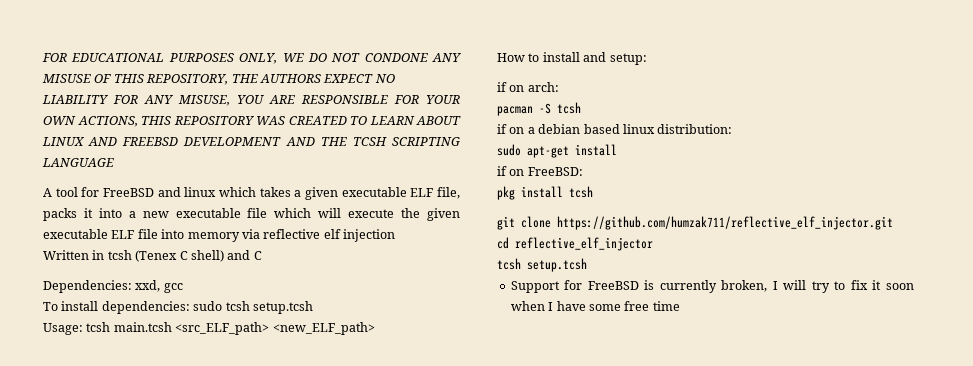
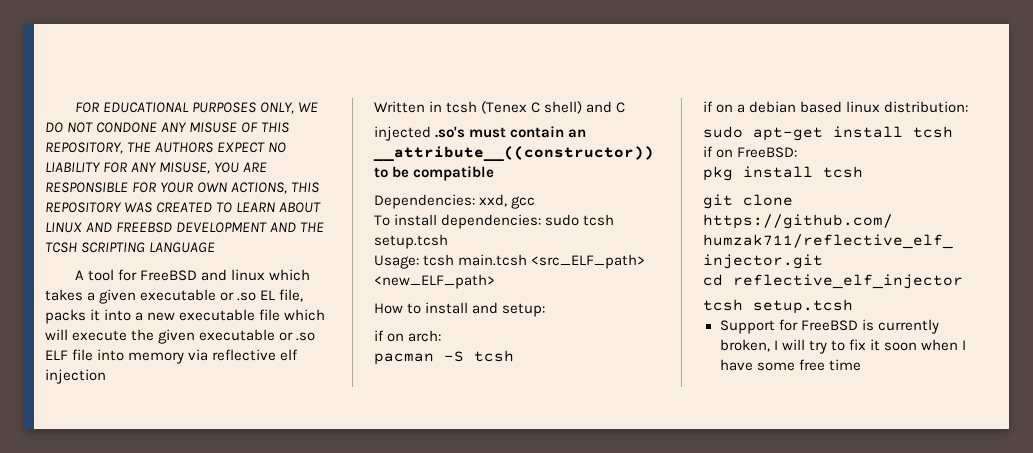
[410,188,434,197] ELF -> [220,290,276,301] or .so EL
(108, 234) none -> [279,332,316,341] or .so
(262, 255) none -> [374,126,587,141] [373,146,654,162] [374,166,495,181] // injected .so's must contain an __attribute__((constructor)) to be compatible
(617, 150) none -> [913,126,953,138] tcsh

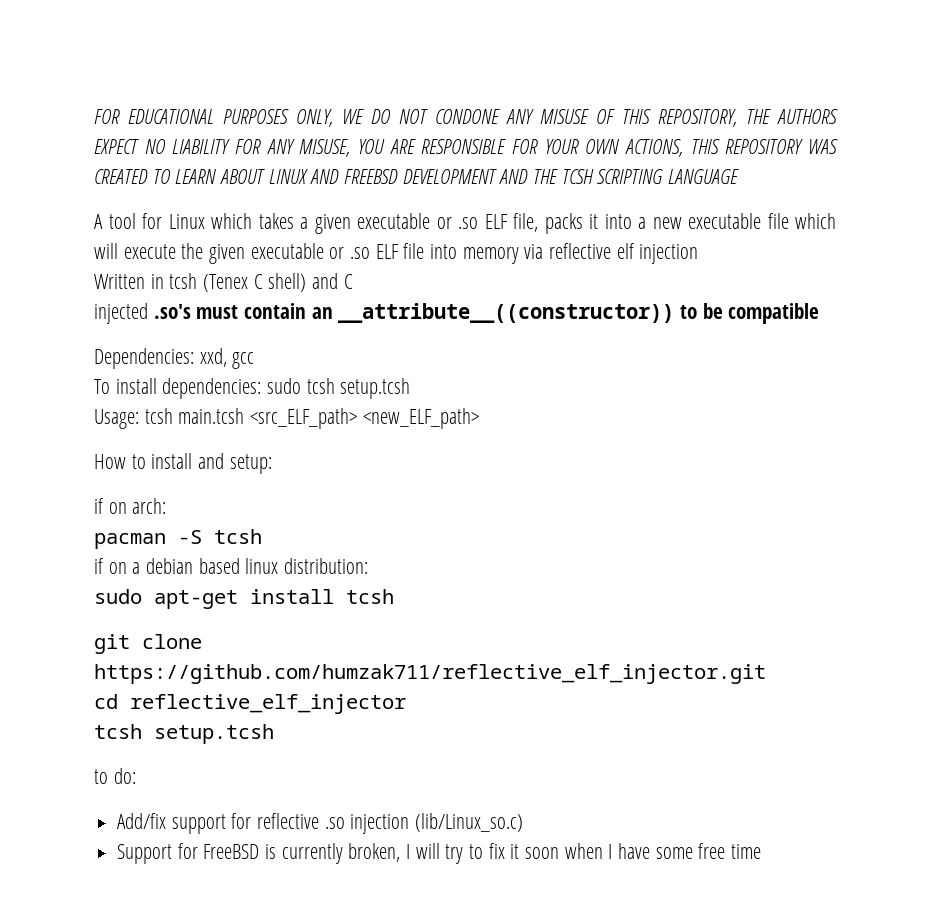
[139,269,266,281] FreeBSD and linux -> [168,214,205,229] Linux
[260,290,276,300] EL -> [484,214,508,229] ELF
[703,146,798,158] [703,166,863,181] // if on FreeBSD: // pkg install tcsh -> (394, 596) none
(853, 306) none -> [94,768,136,784] [117,813,524,834] // to do: // Add/fix support for reflective .so injection (lib/Linux_so.c)

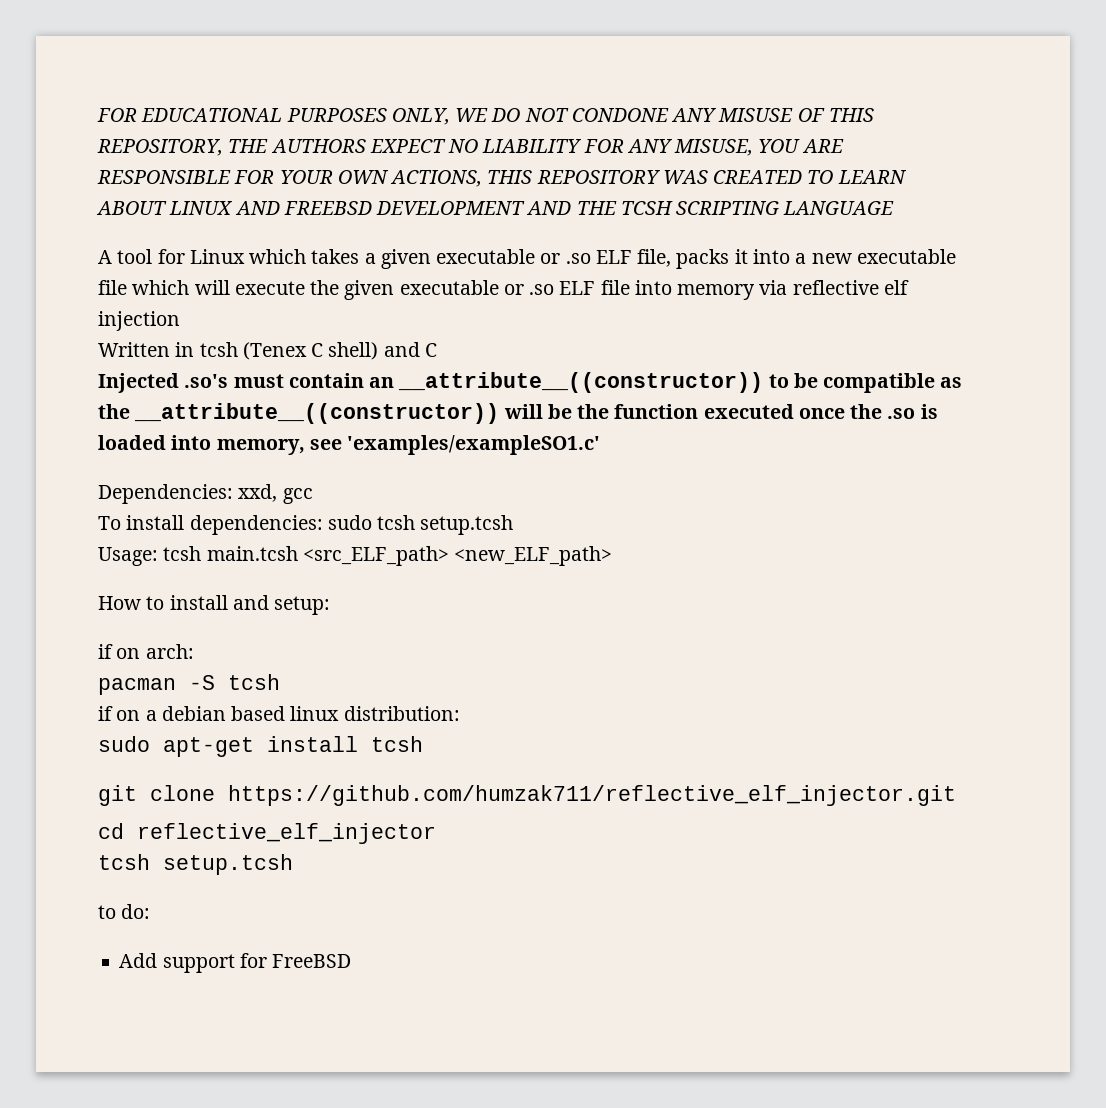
[94,303,148,324] injected -> [98,373,179,393] Injected
(820, 313) none -> [940,377,963,388] [98,403,938,424] [98,435,601,455] as the __attribute__((constructor)) will be the function executed once the .so is loaded into memory, see 'examples/exampleSO1.c'
[117,813,167,829] Add/fix -> [119,953,158,968] Add
[257,813,524,834] [117,843,762,864] reflective .so injection (lib/Linux_so.c) // Support for FreeBSD is currently broken, I will try to fix it soon when I have some free time -> [272,954,352,968] FreeBSD

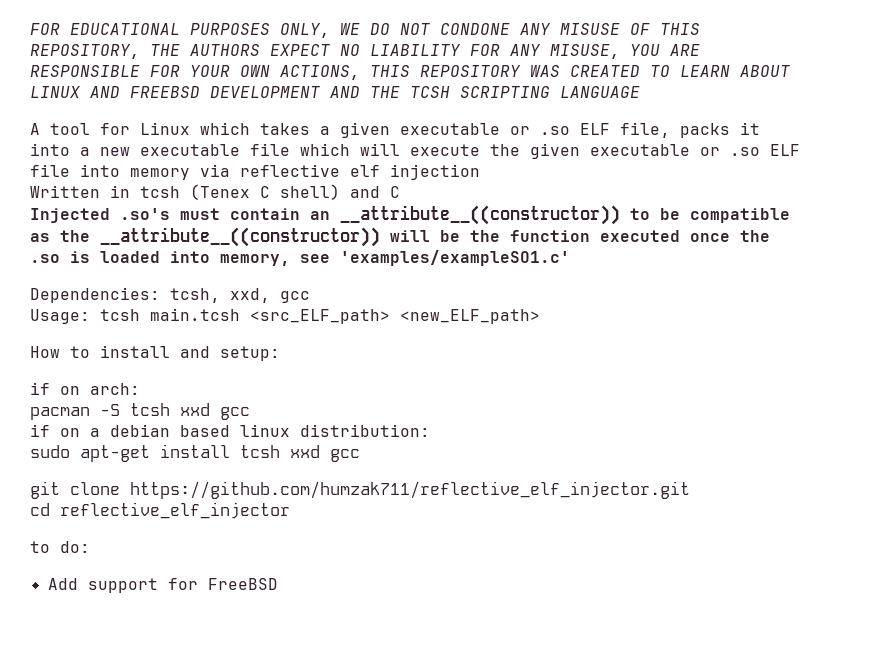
(233, 494) none -> [170,288,220,303] tcsh,
[98,515,514,535] // To install dependencies: sudo tcsh setup.tcsh -> (310, 297) none
(280, 682) none -> [180,403,250,420] xxd gcc
(423, 744) none -> [290,445,360,462] xxd gcc
[98,854,293,875] // tcsh setup.tcsh -> (290, 510) none

